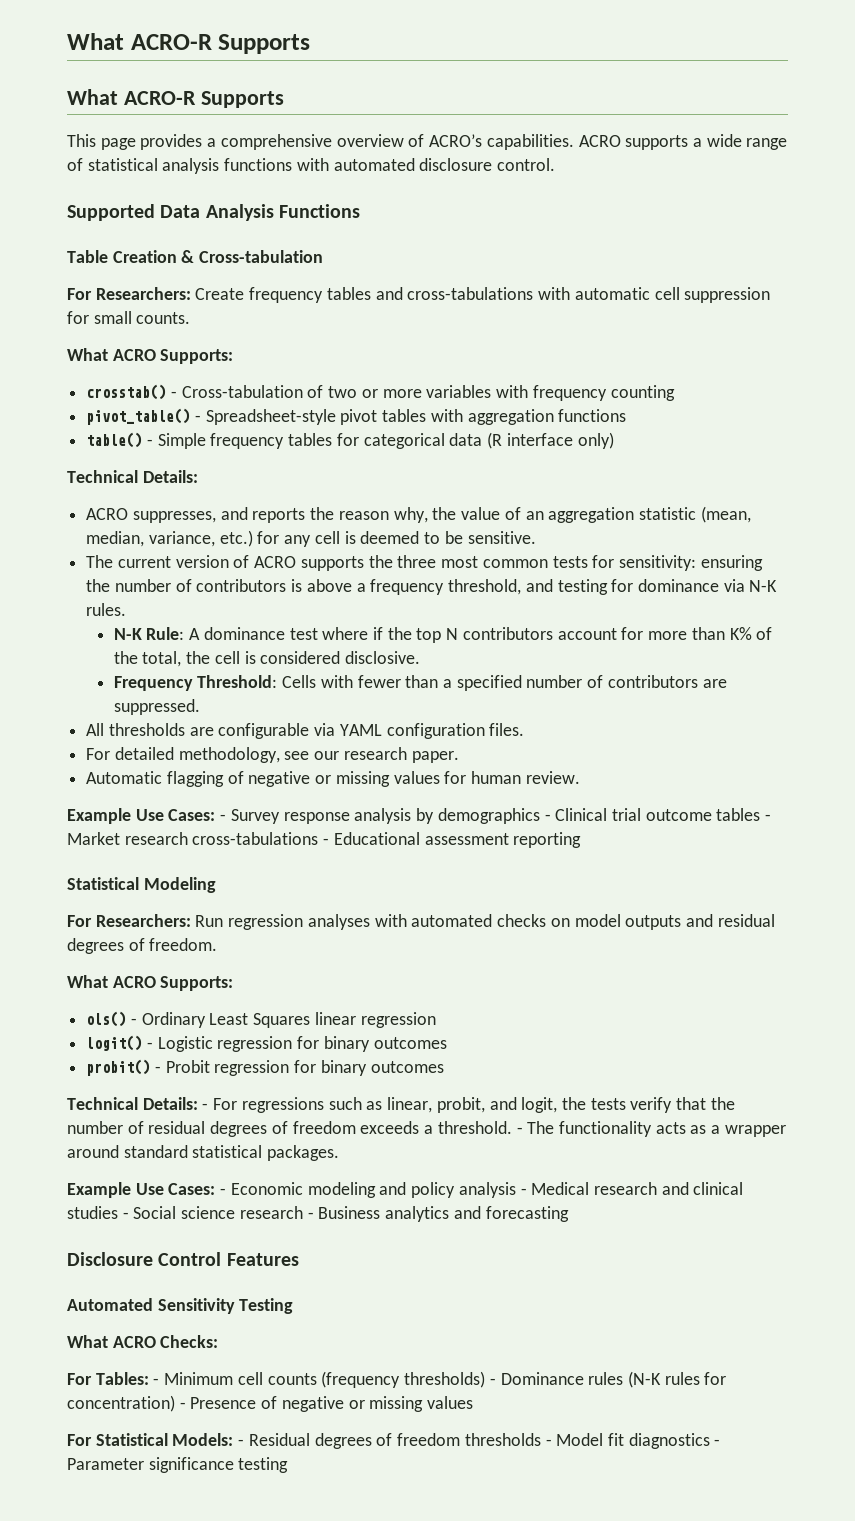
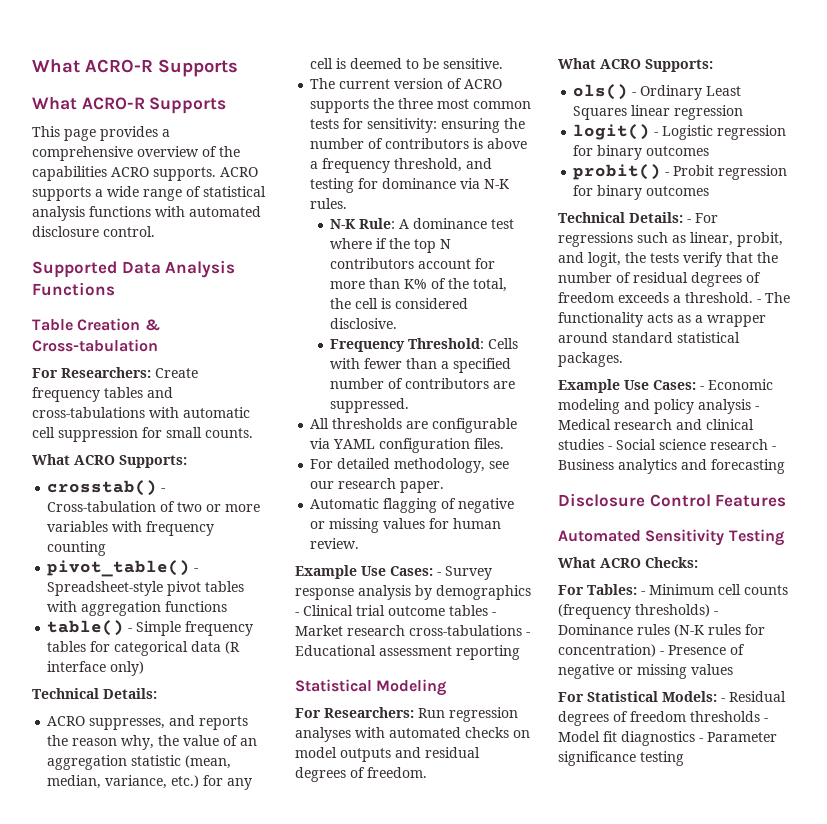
[429,134,574,150] ACRO’s capabilities. -> [219,146,240,157] [32,166,216,181] the capabilities ACRO supports.

